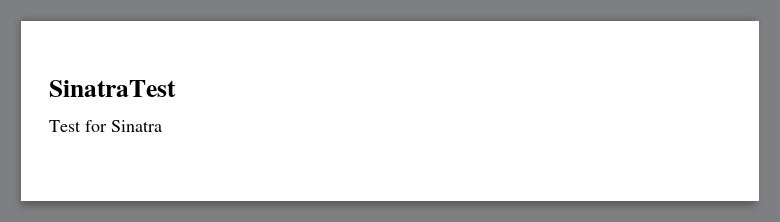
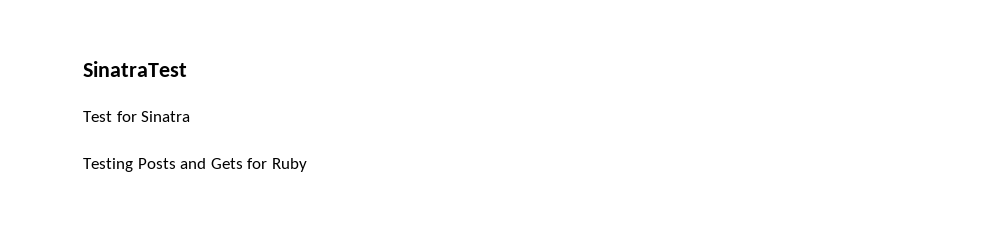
(162, 126) none -> [83,158,307,172] // Testing Posts and Gets for Ruby

